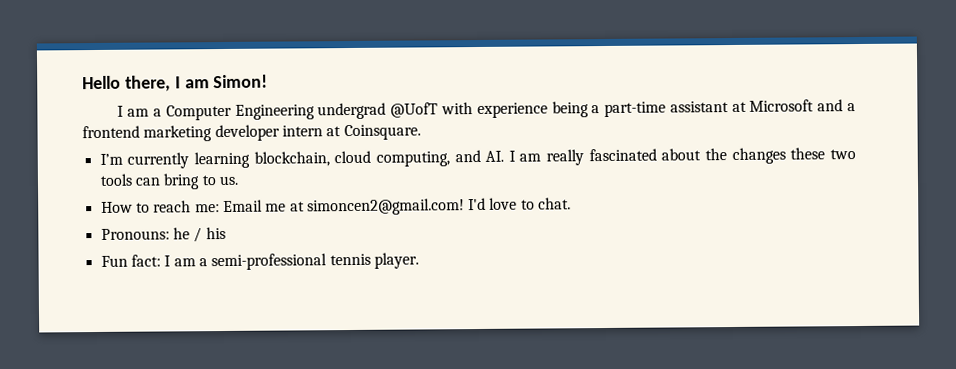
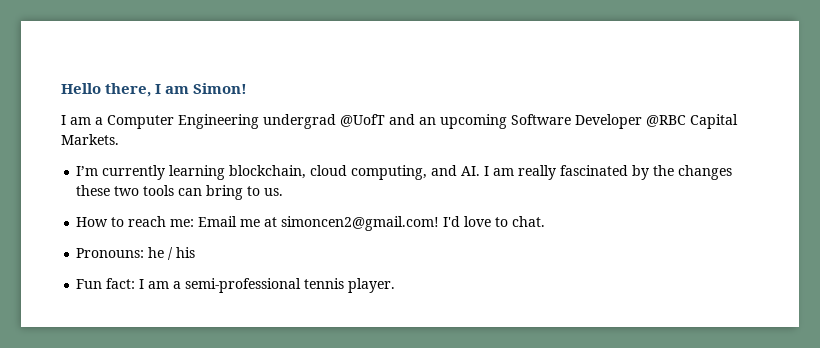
[440,99,856,119] [82,124,421,142] with experience being a part-time assistant at Microsoft and a frontend marketing developer intern at Coinsquare. -> [389,114,738,129] [61,134,119,145] and an upcoming Software Developer @RBC Capital Markets.
[661,148,702,161] about -> [632,165,650,180] by

